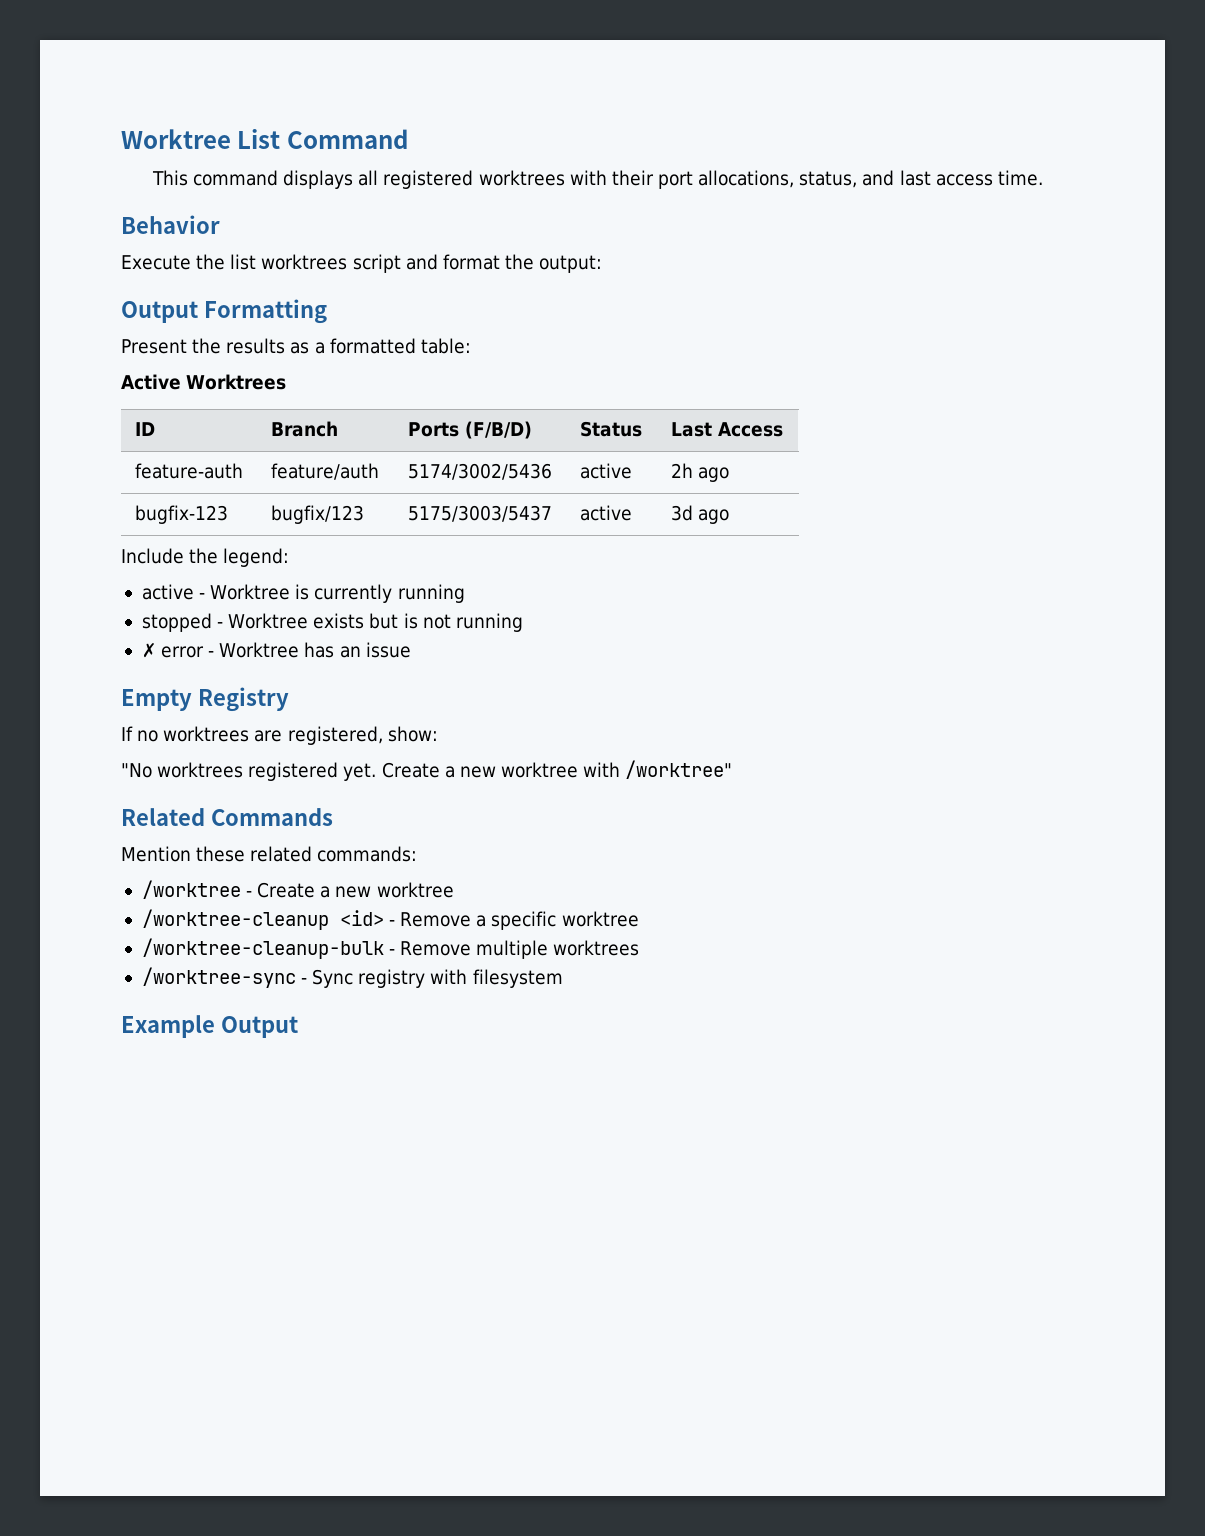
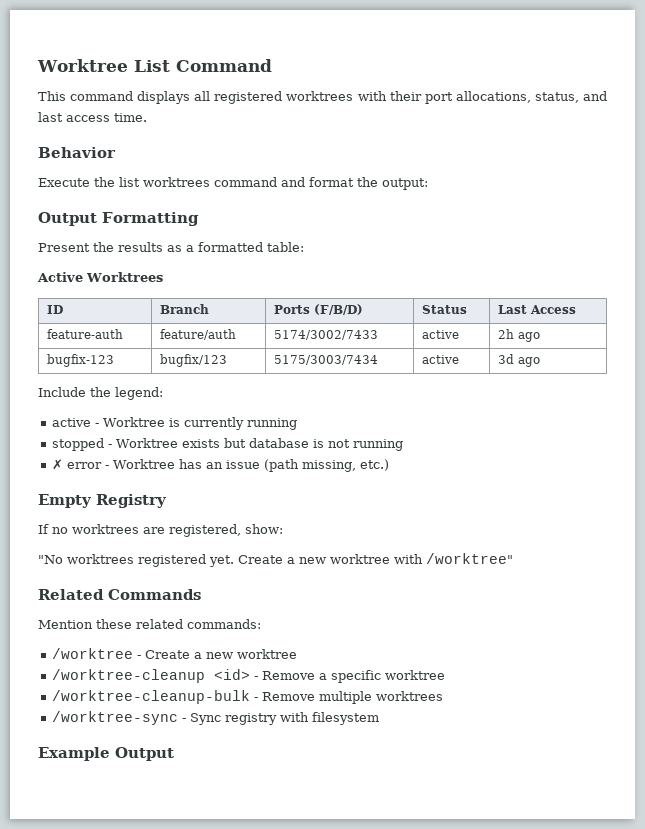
[352,254,401,273] script -> [214,177,277,187] command
[407,463,552,480] 5174/3002/5436 -> [273,330,378,340] 5174/3002/7433
[407,505,552,522] 5175/3003/5437 -> [273,355,378,365] 5175/3003/7434
(399, 621) none -> [249,438,310,448] database
(411, 650) none -> [264,459,390,472] (path missing, etc.)

